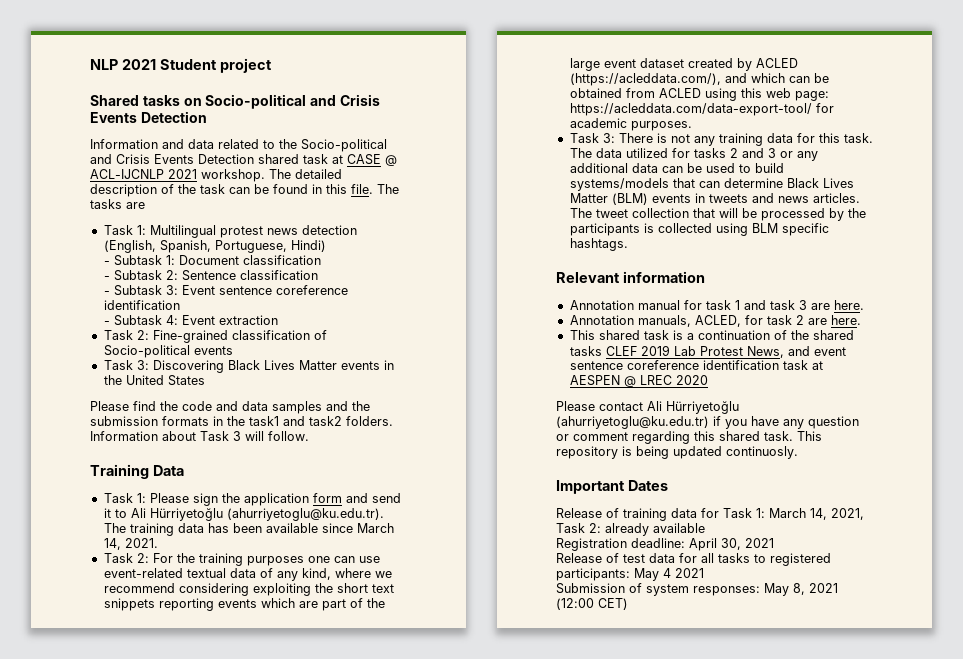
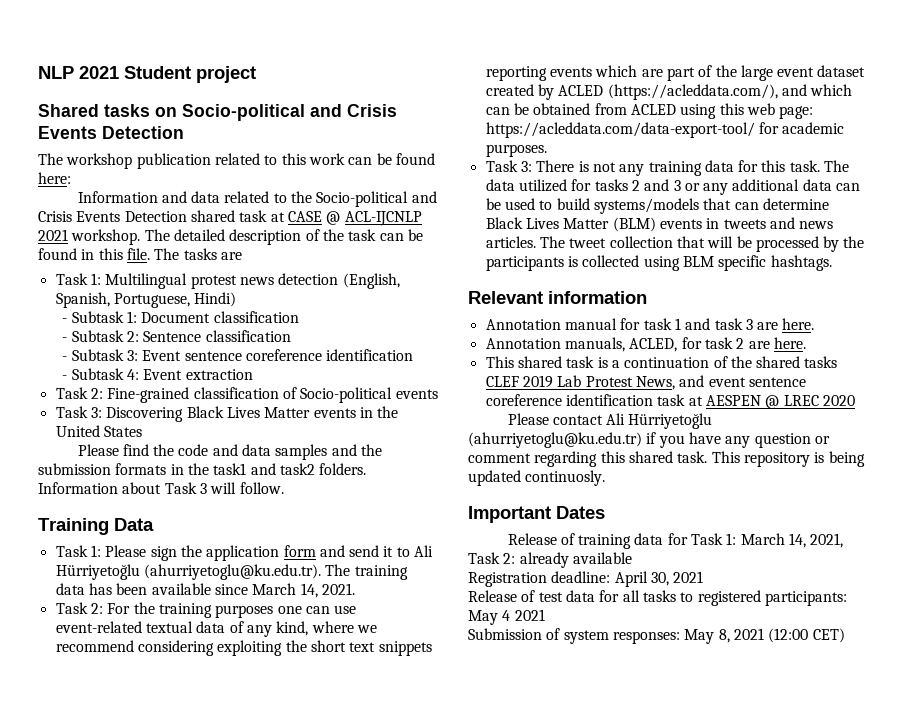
(207, 117) none -> [38,153,435,169] [38,172,71,184] // The workshop publication related to this work can be found here:

